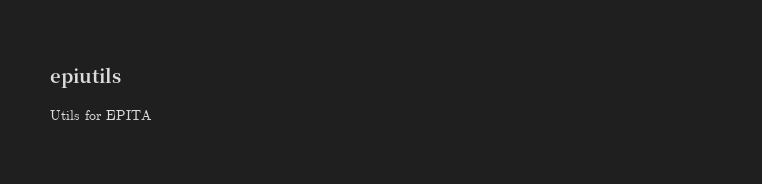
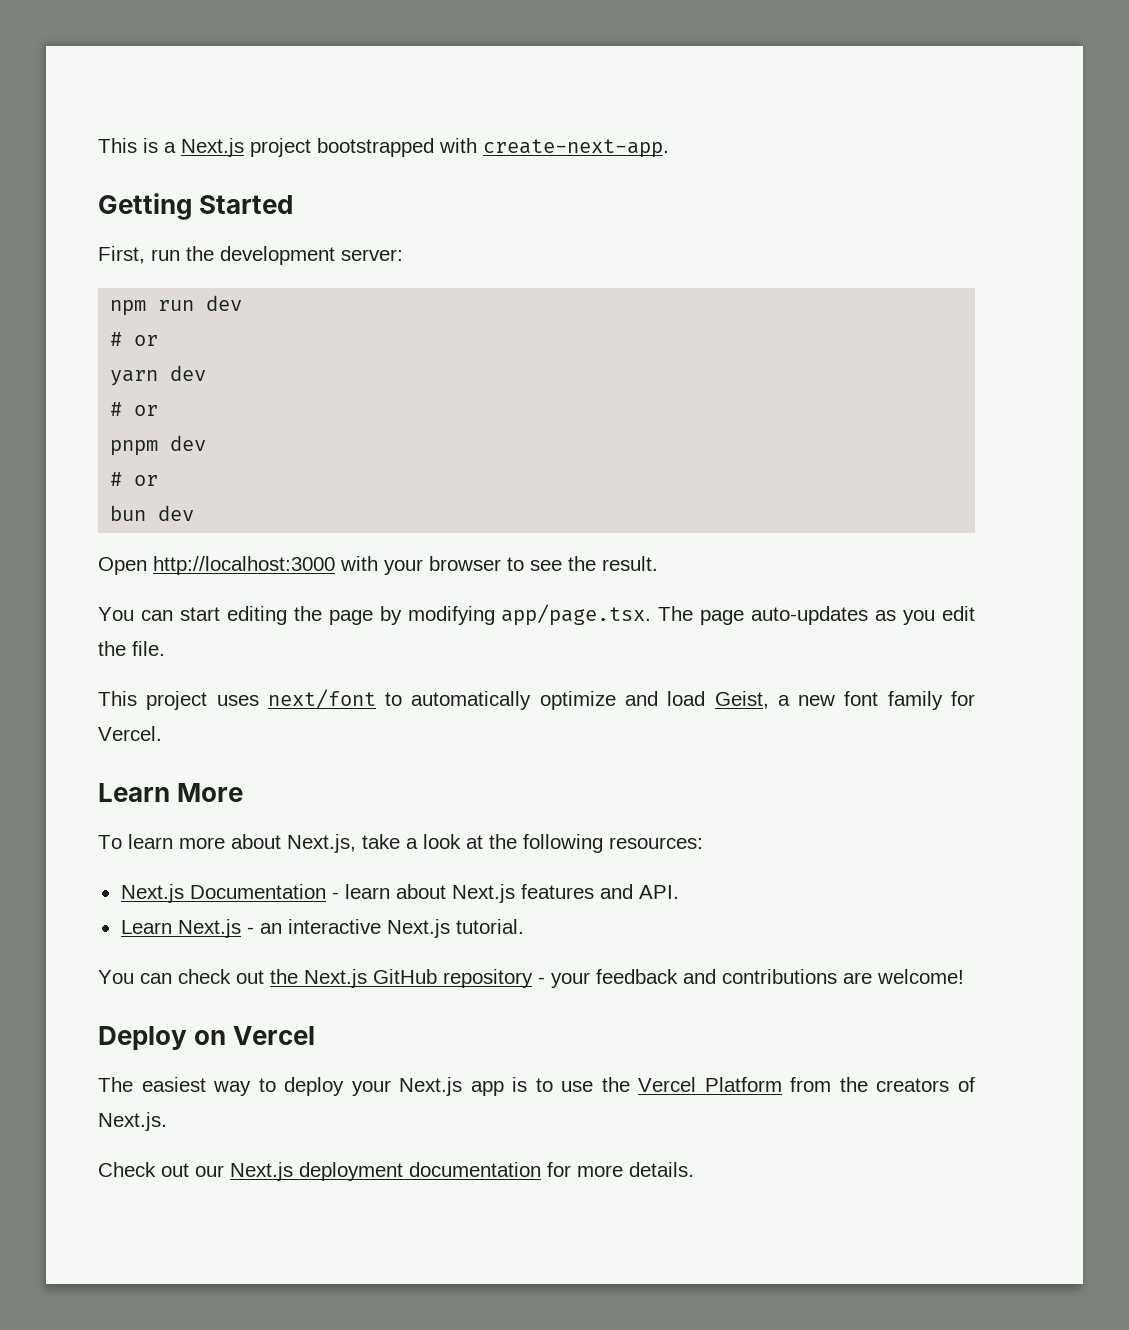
[50,67,121,88] [50,110,152,121] epiutils // Utils for EPITA -> [98,138,669,158] [98,193,294,220] [98,246,403,265] [110,295,243,316] [110,332,159,346] [110,365,207,386] [110,402,159,416] [110,435,207,456] [110,472,159,486] [110,505,195,521] [98,556,658,575] [98,604,976,626] [98,641,165,656] [98,689,976,710] [98,726,162,741] [98,783,244,802] [98,834,703,853] [120,884,679,903] [120,919,524,938] [98,969,964,988] [98,1026,316,1051] [98,1077,975,1096] [98,1112,167,1131] [98,1162,694,1181] This is a Next.js project bootstrapped with create-next-app. // Getting Started // First, run the development server: // npm run dev // # or // yarn dev // # or // pnpm dev // # or // bun dev // Open http://localhost:3000 with your browser to see the result. // You can start editing the page by modifying app/page.tsx. The page auto-updates as you edit the file. // This project uses next/font to automatically optimize and load Geist, a new font family for Vercel. // Learn More // To learn more about Next.js, take a look at the following resources: // Next.js Documentation - learn about Next.js features and API. // Learn Next.js - an interactive Next.js tutorial. // You can check out the Next.js GitHub repository - your feedback and contributions are welcome! // Deploy on Vercel // The easiest way to deploy your Next.js app is to use the Vercel Platform from the creators of Next.js. // Check out our Next.js deployment documentation for more details.

